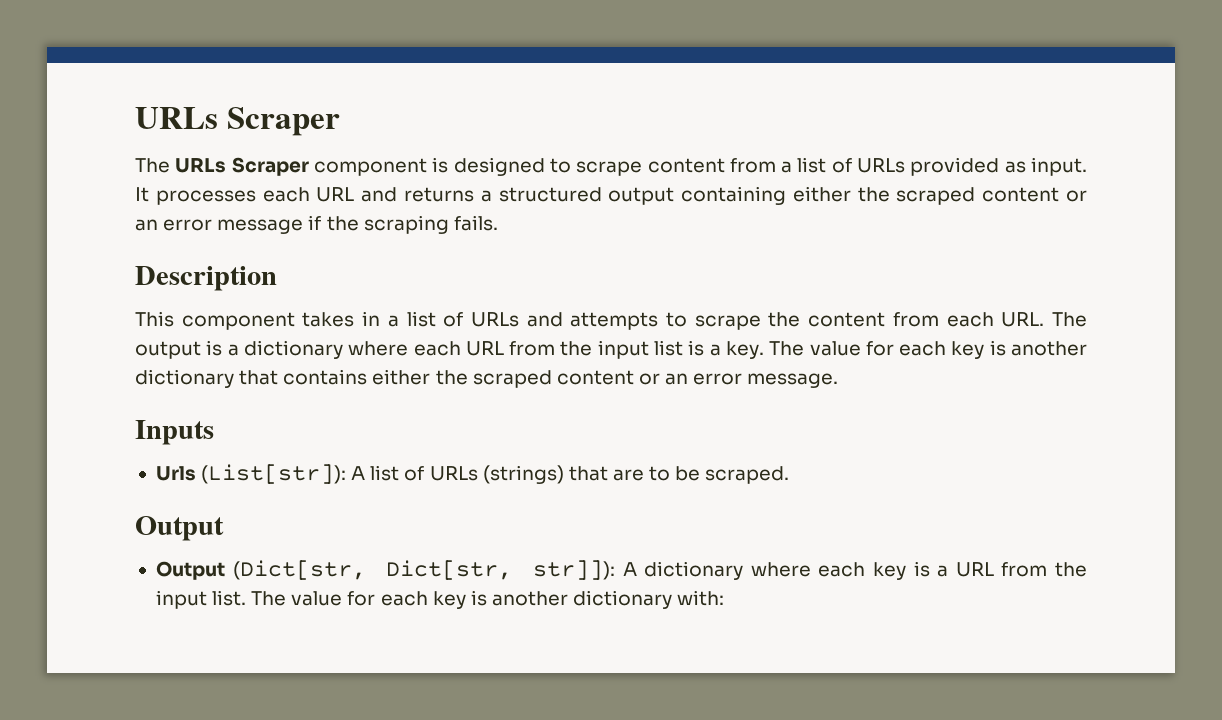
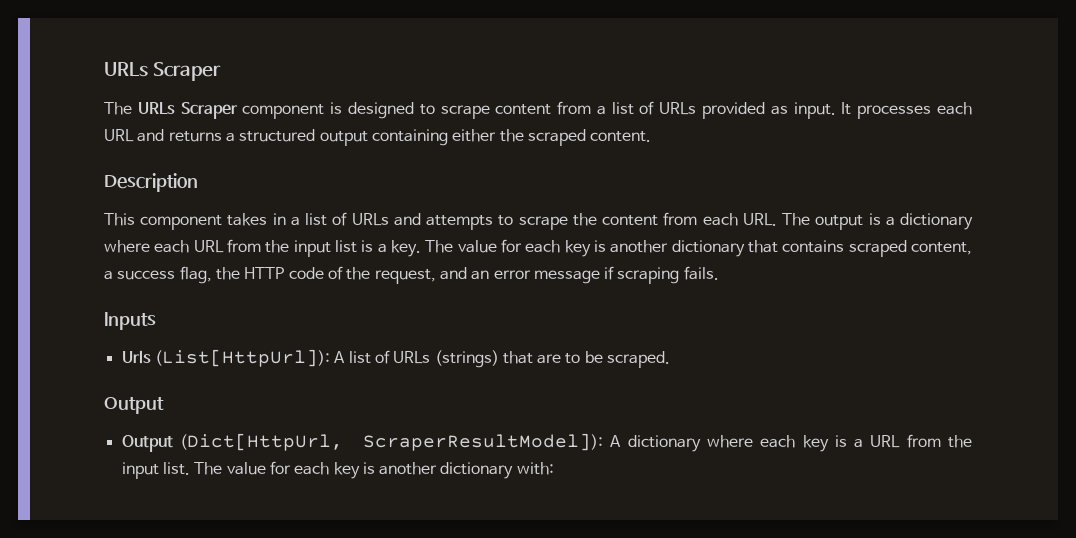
[982,187,1088,202] [135,215,498,234] content or an error message if the scraping fails. -> [590,131,652,142] content.
[372,369,839,388] either the scraped content or an error message. -> [848,240,973,257] [104,266,719,284] scraped content, a success flag, the HTTP code of the request, and an error message if scraping fails.
[201,464,347,484] (List[str]): -> [154,349,330,367] (List[HttpUrl]):
[232,560,615,580] (Dict[str, Dict[str, str]]): -> [179,433,604,451] (Dict[HttpUrl, ScraperResultModel]):

